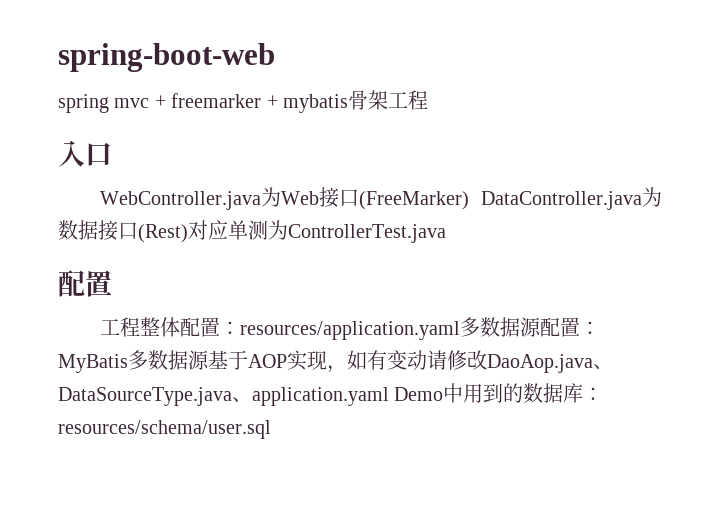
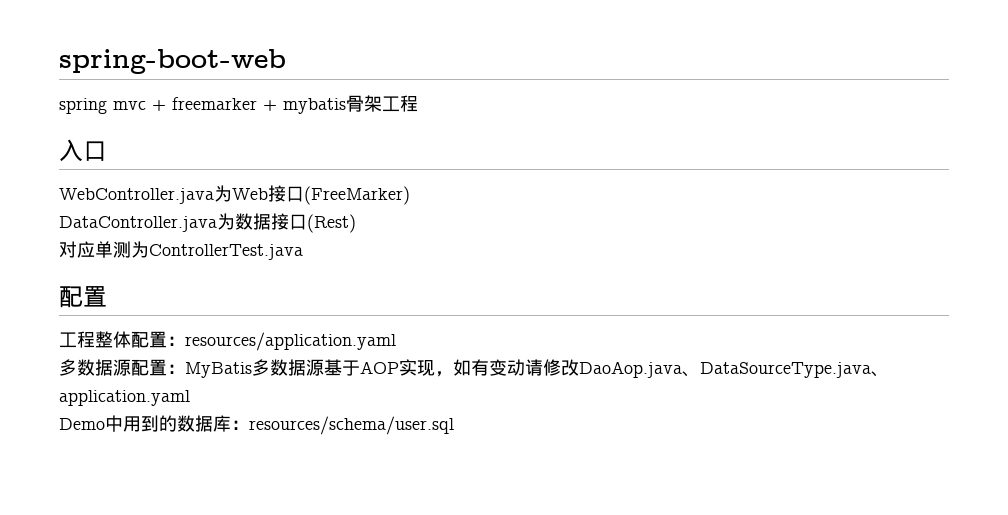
(469, 200) none -> (410, 195) //
(188, 233) none -> (356, 223) //
(460, 330) none -> (396, 341) //
(389, 396) none -> (190, 398) //

